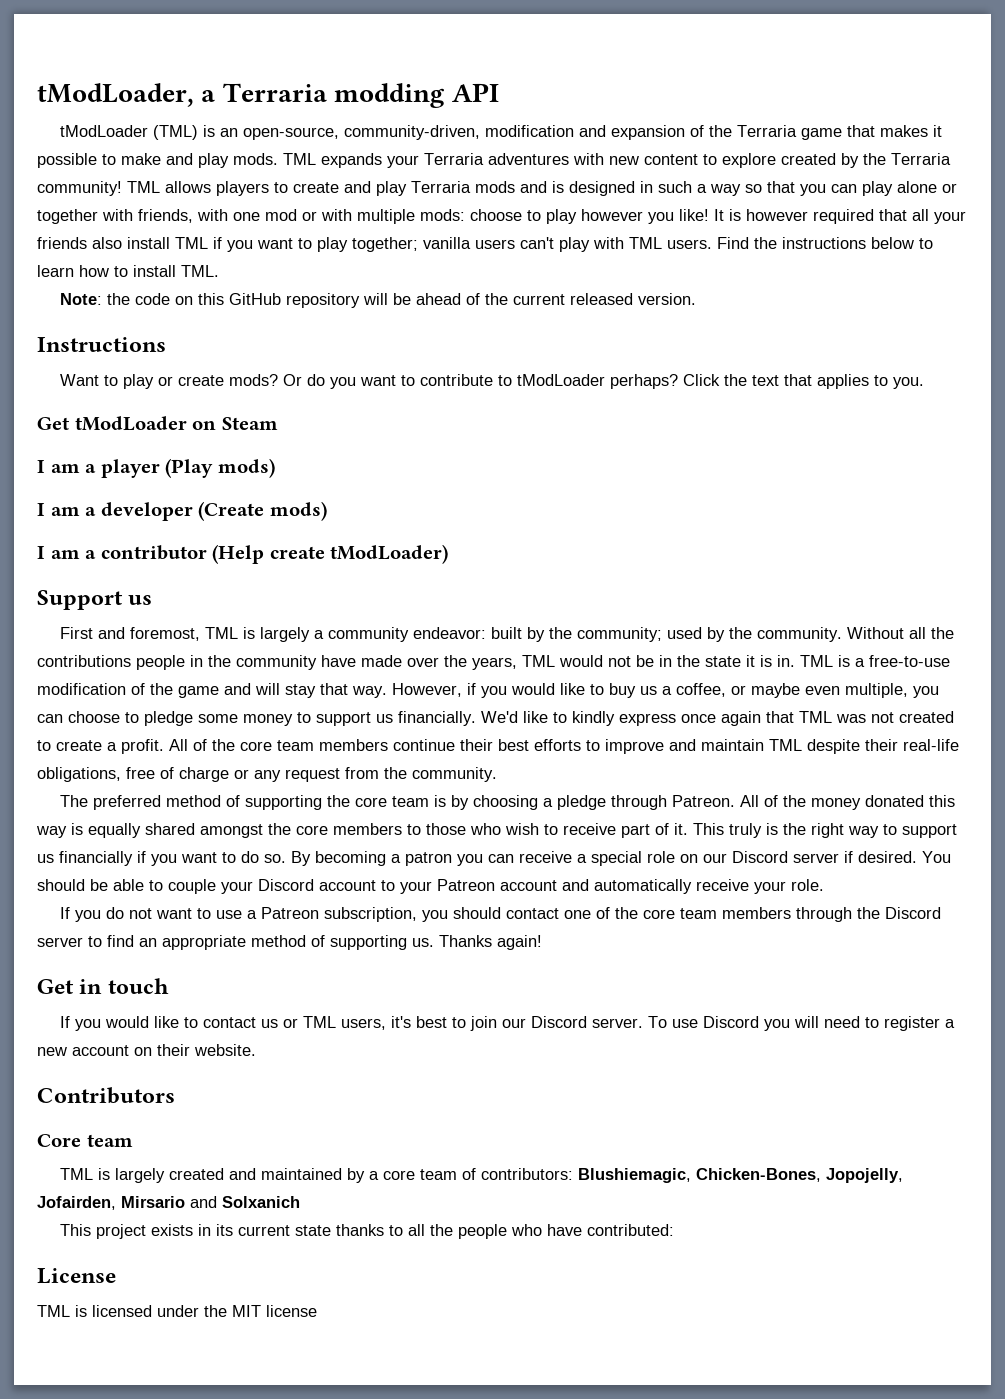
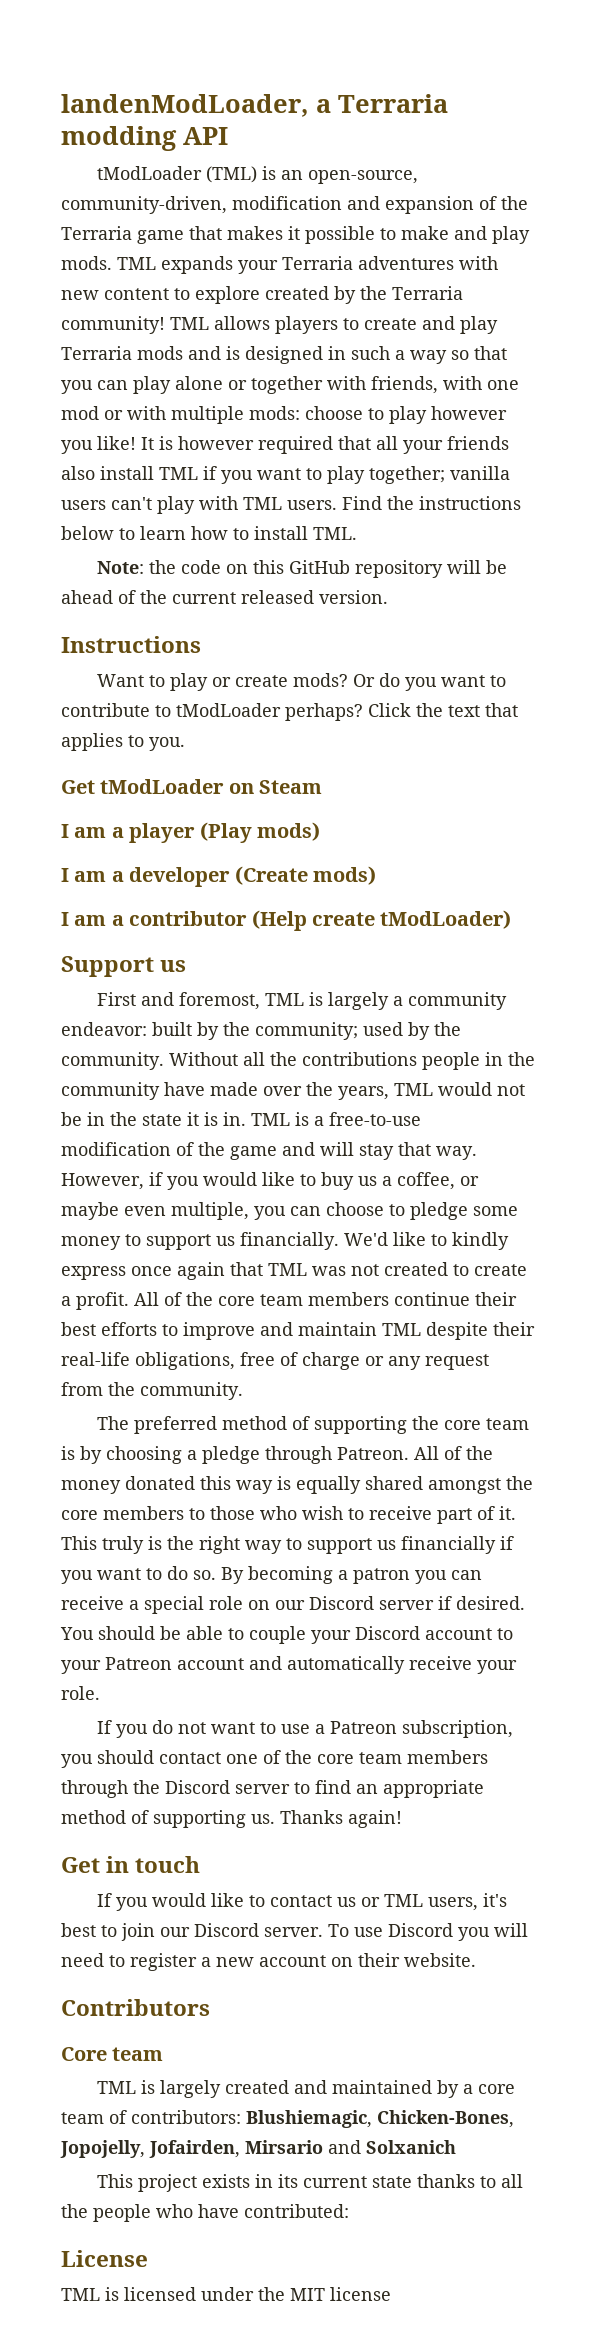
[37,83,194,107] tModLoader, -> [61,94,309,117] landenModLoader,

